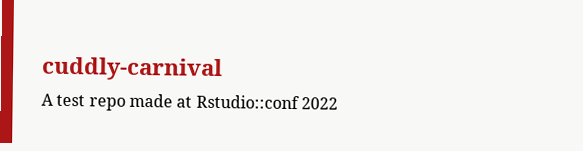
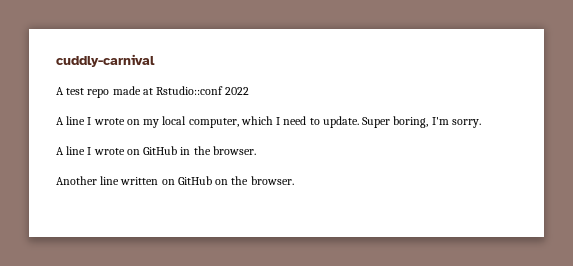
(338, 103) none -> [56,116,481,128] [56,146,256,155] [56,176,294,185] // A line I wrote on my local computer, which I need to update. Super boring, I'm sorry. // A line I wrote on GitHub in the browser. // Another line written on GitHub on the browser.

